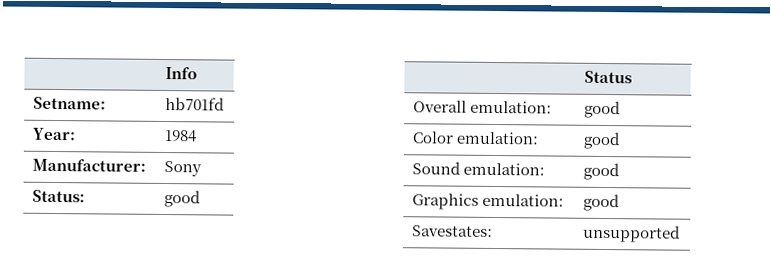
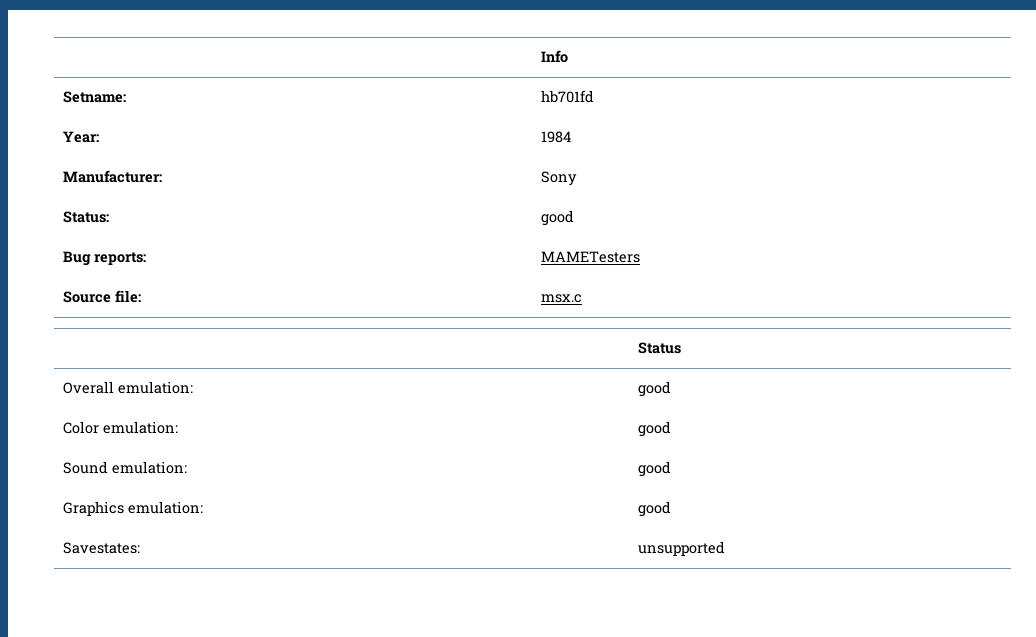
(202, 198) none -> [63,251,147,266] [541,251,641,263] [63,290,142,303] [541,294,583,303] // Bug reports: | MAMETesters // Source file: | msx.c

